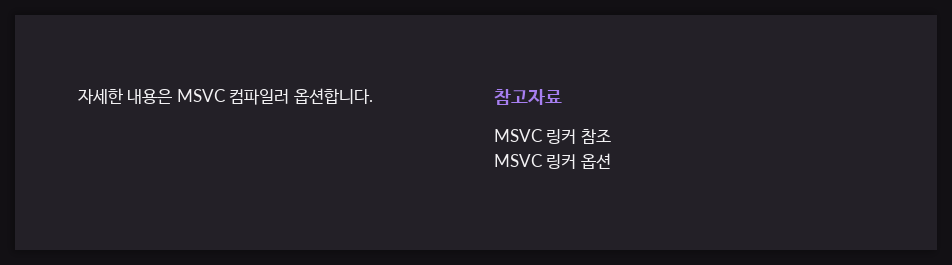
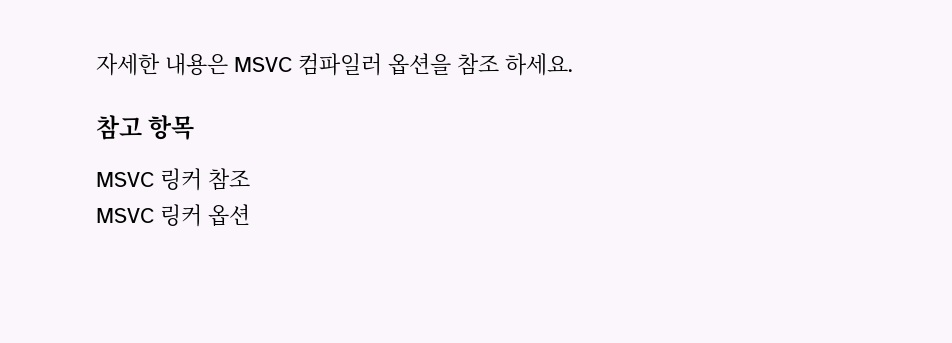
[293,88,373,104] [494,89,562,105] 옵션합니다. // 참고자료 -> [388,53,573,76] [96,115,195,140] 옵션을 참조 하세요. // 참고 항목

